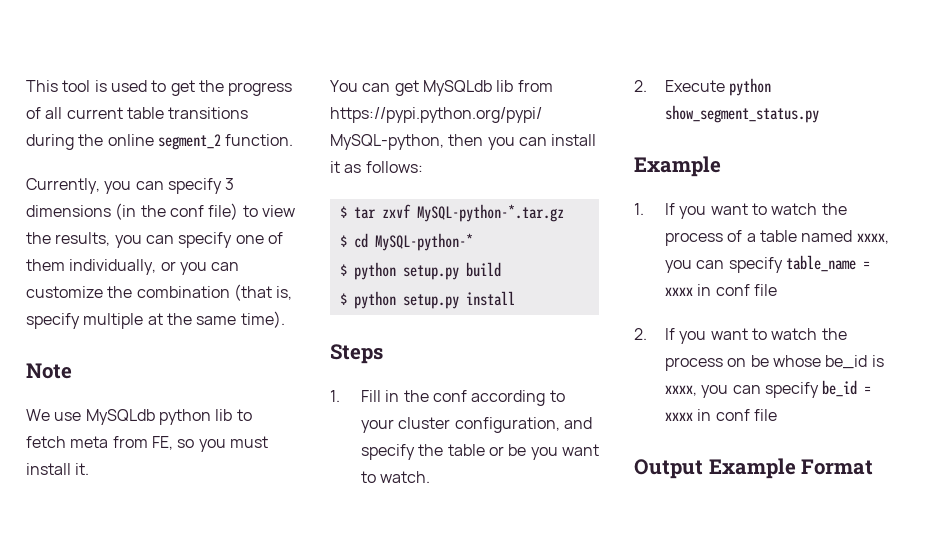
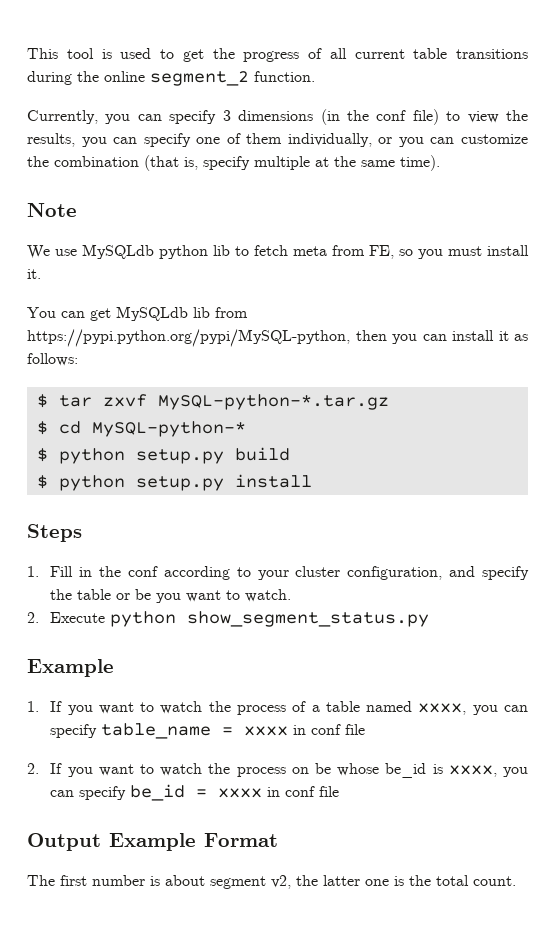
(874, 467) none -> [27,875,516,889] // The first number is about segment v2, the latter one is the total count.

